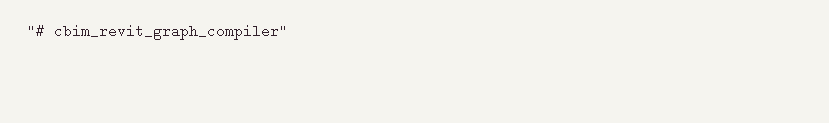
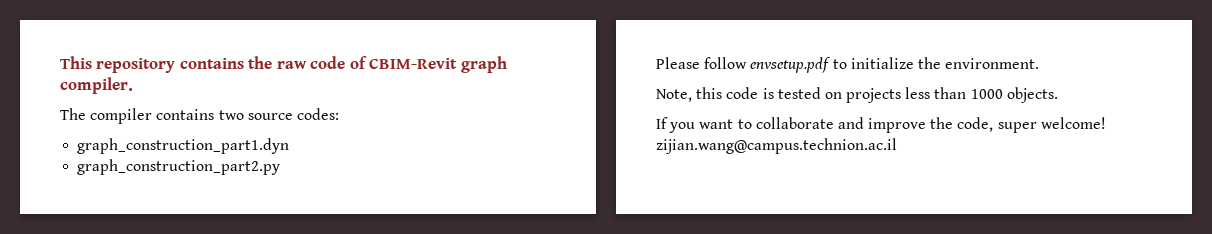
[27,24,288,40] "# cbim_revit_graph_compiler" -> [60,56,507,73] [60,77,133,94] [60,108,339,124] [77,138,290,154] [77,159,281,175] [656,57,1040,73] [656,87,1058,103] [656,117,1106,133] [656,138,897,154] This repository contains the raw code of CBIM-Revit graph compiler. // The compiler contains two source codes: // graph_construction_part1.dyn // graph_construction_part2.py // Please follow envsetup.pdf to initialize the environment. // Note, this code is tested on projects less than 1000 objects. // If you want to collaborate and improve the code, super welcome! zijian.wang@campus.technion.ac.il

